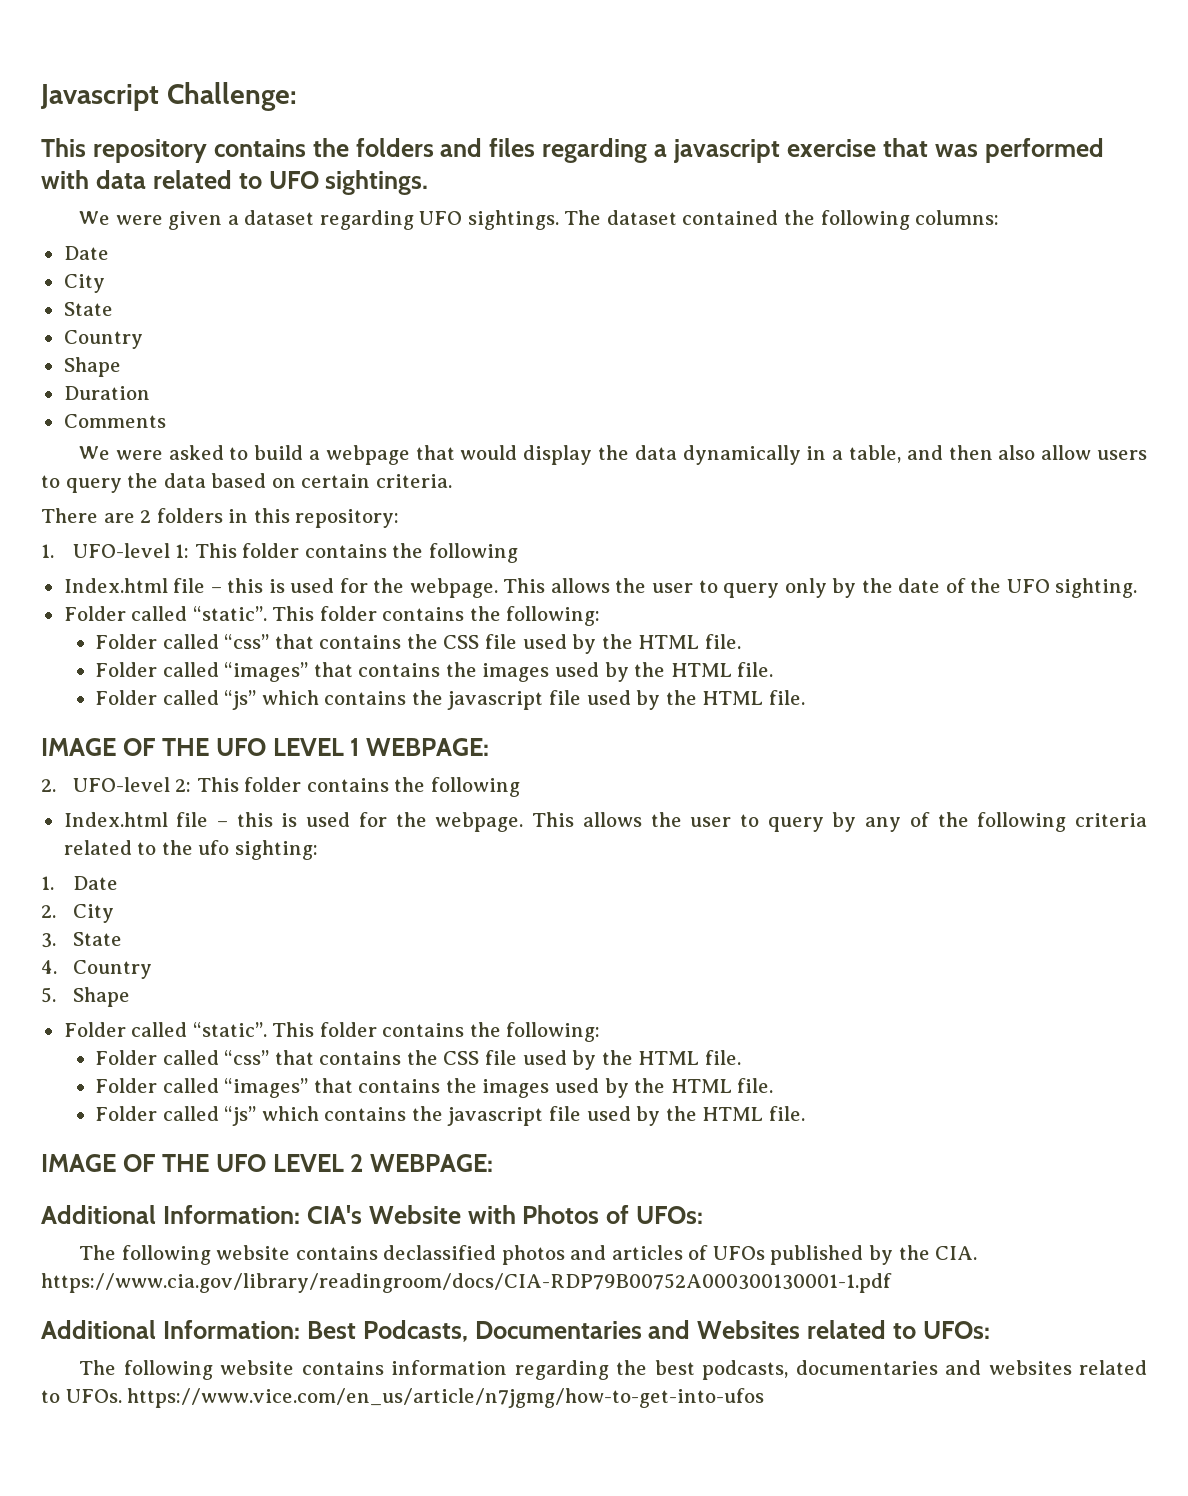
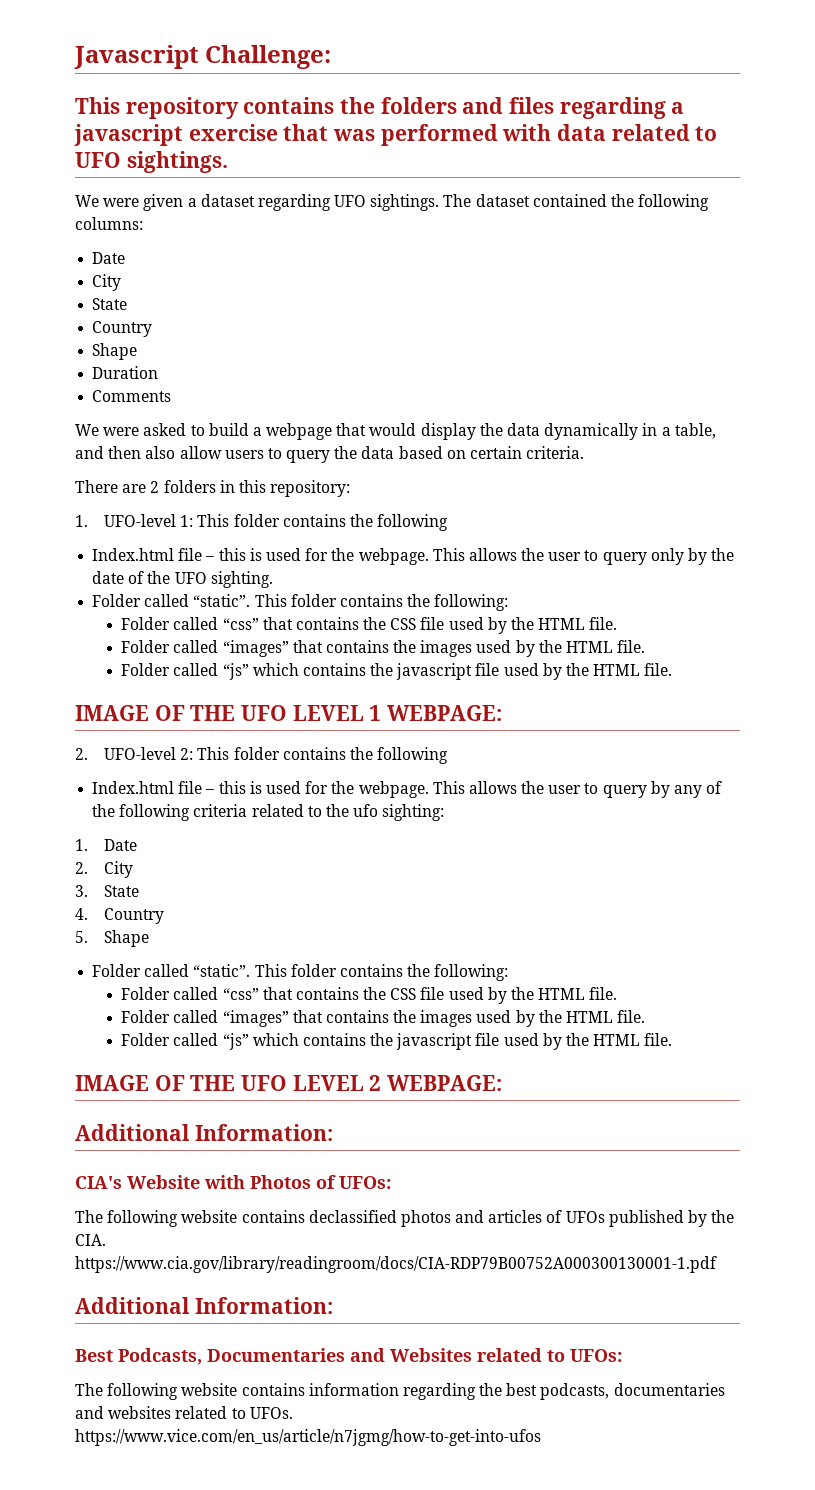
(300, 1214) none -> (333, 1132) //
(300, 1329) none -> (333, 1305) //

